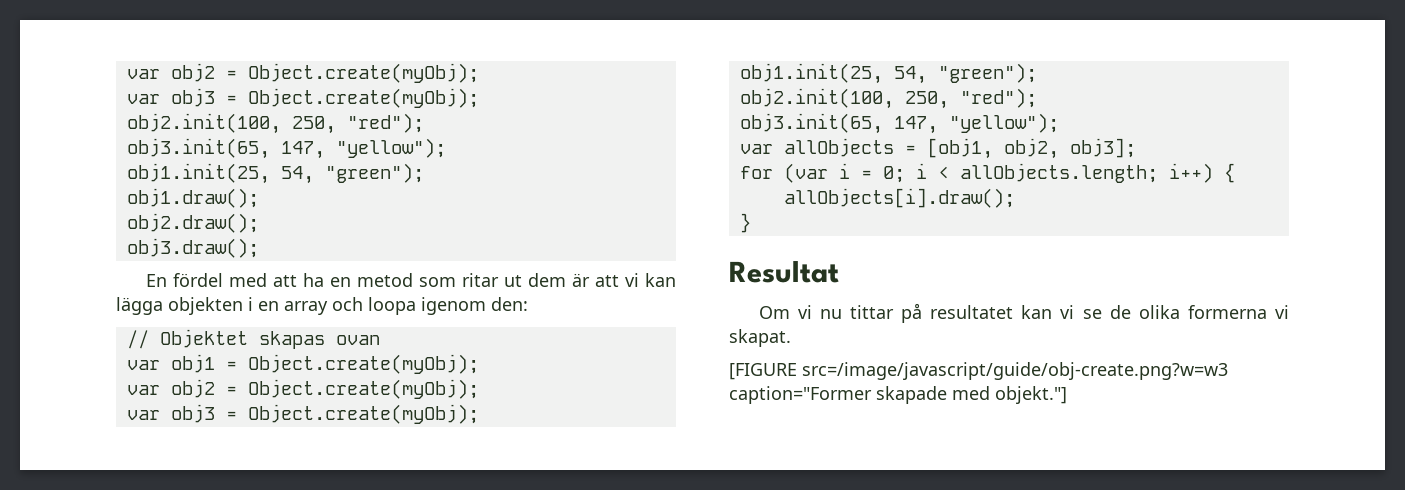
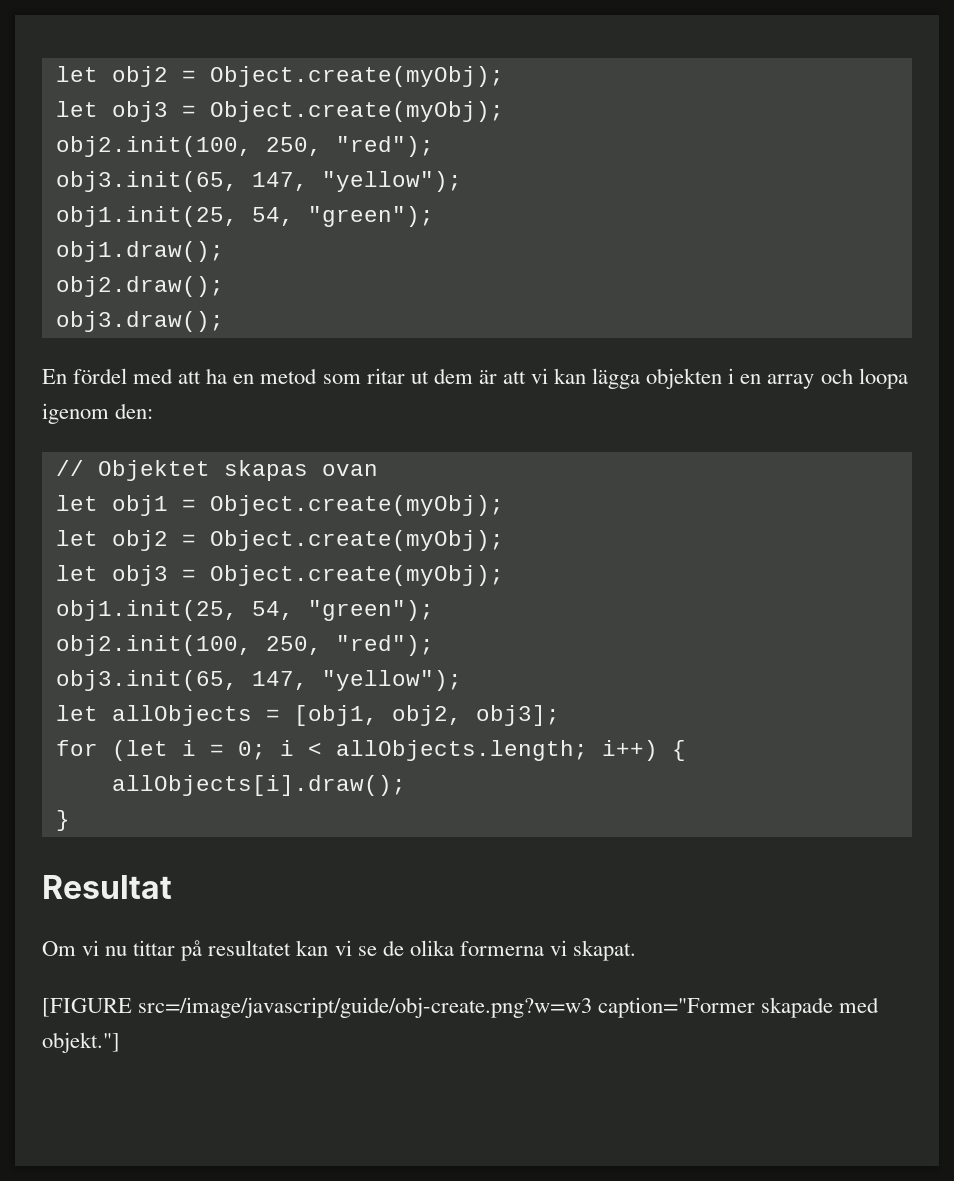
[126,63,479,83] [126,94,160,104] var obj2 = Object.create(myObj); // var -> [55,66,504,87] [55,101,98,117] let obj2 = Object.create(myObj); // let
[126,360,160,370] var -> [55,495,98,511] let
[126,379,479,399] [126,410,160,420] var obj2 = Object.create(myObj); // var -> [55,530,504,551] [55,565,98,581] let obj2 = Object.create(myObj); // let
[739,144,773,154] var -> [55,705,98,721] let
[783,163,828,183] (var -> [111,740,168,761] (let

